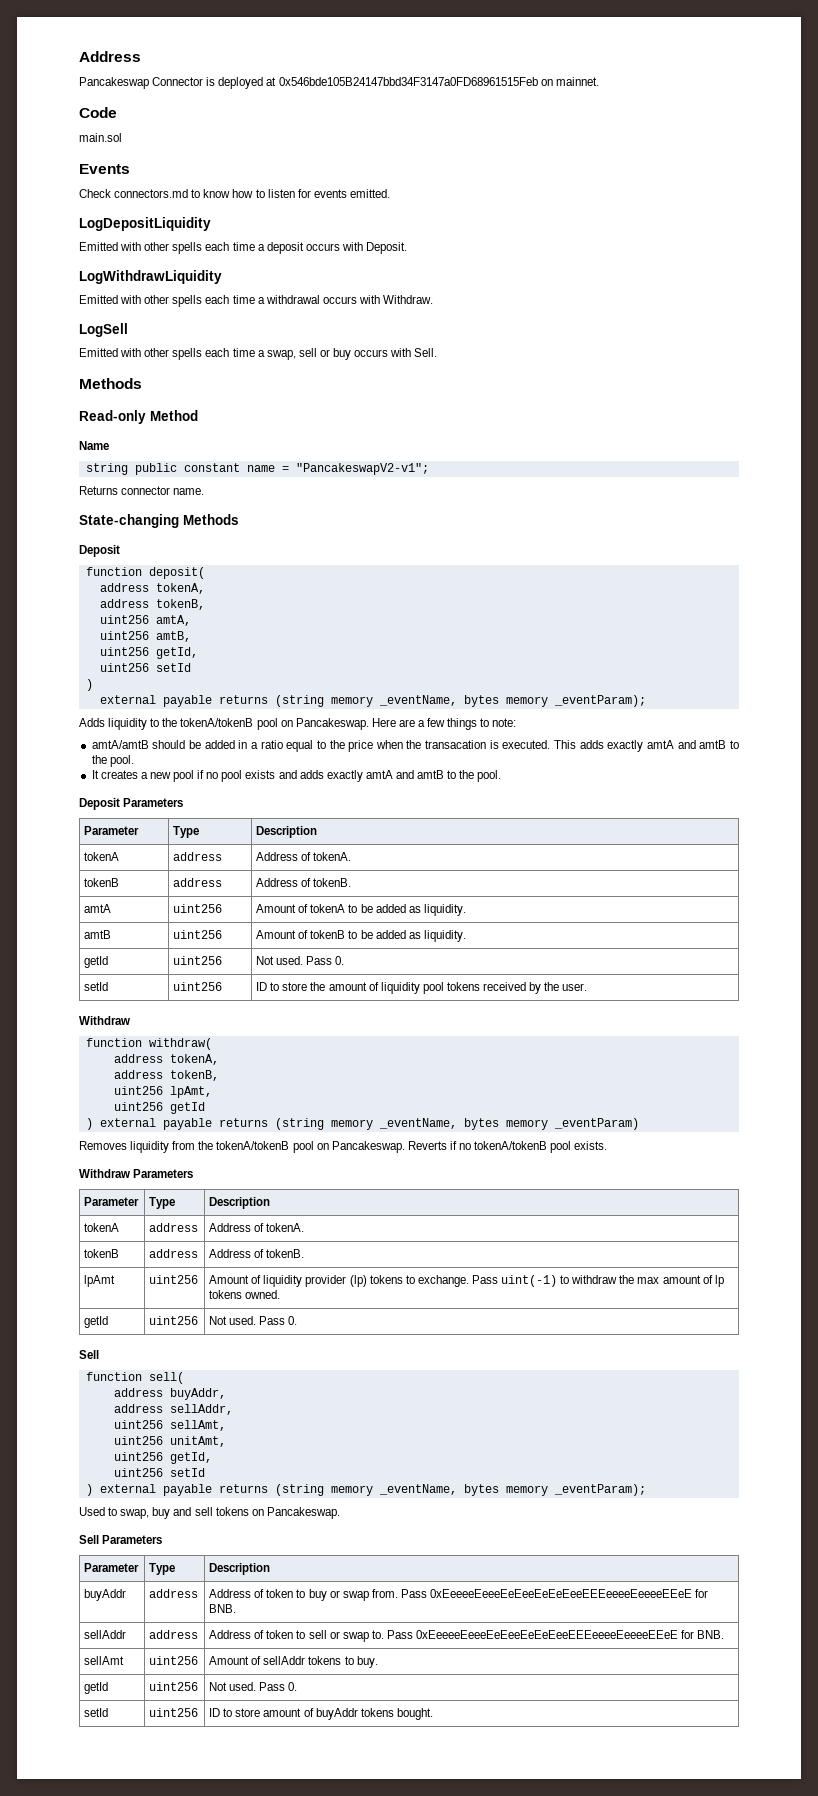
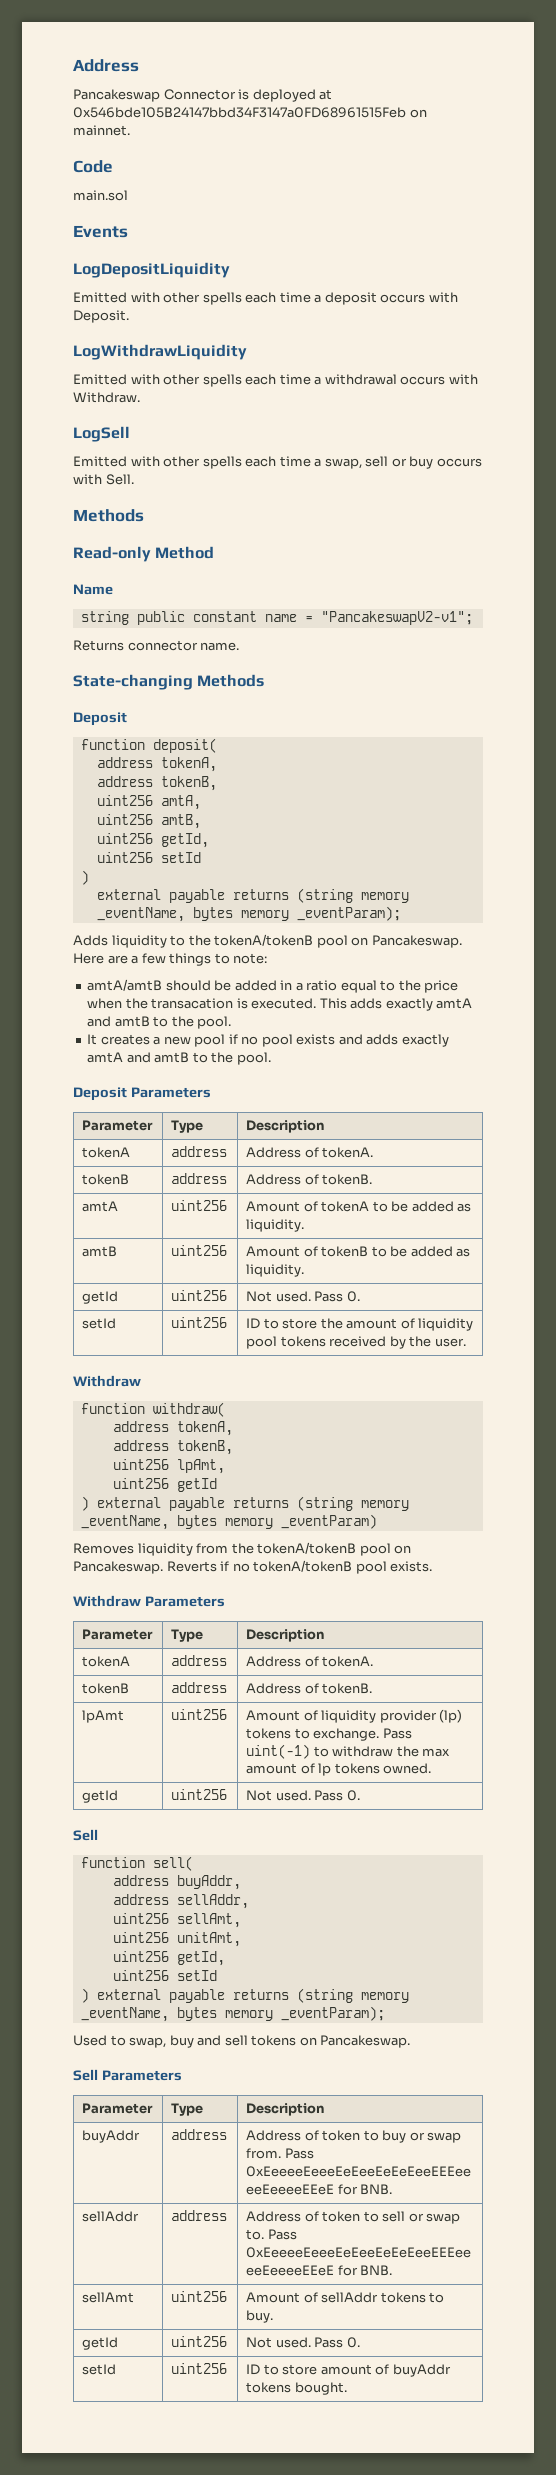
[79,189,390,198] // Check connectors.md to know how to listen for events emitted. -> (128, 231) none

